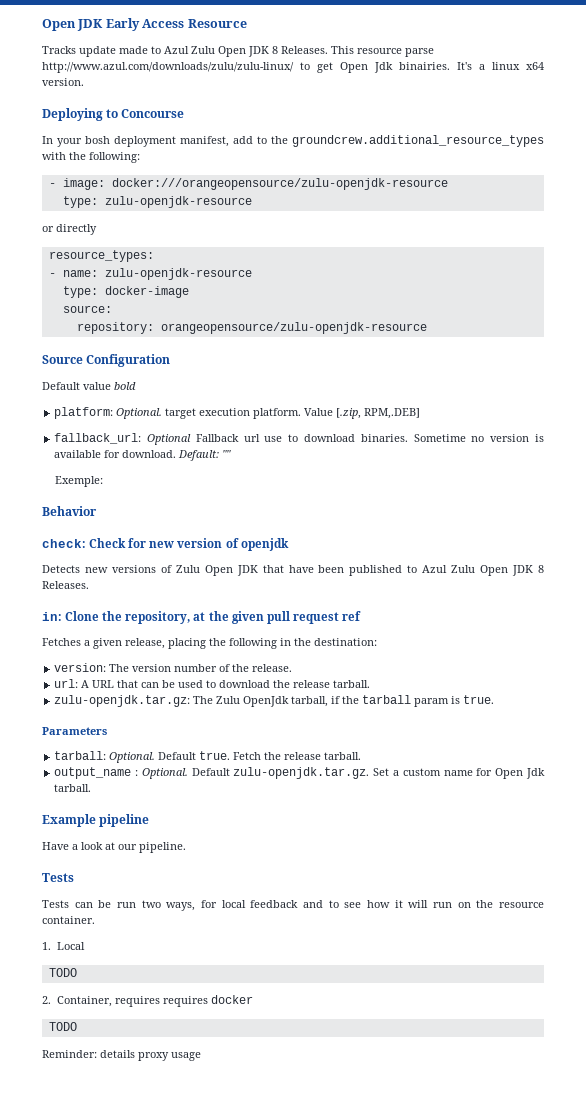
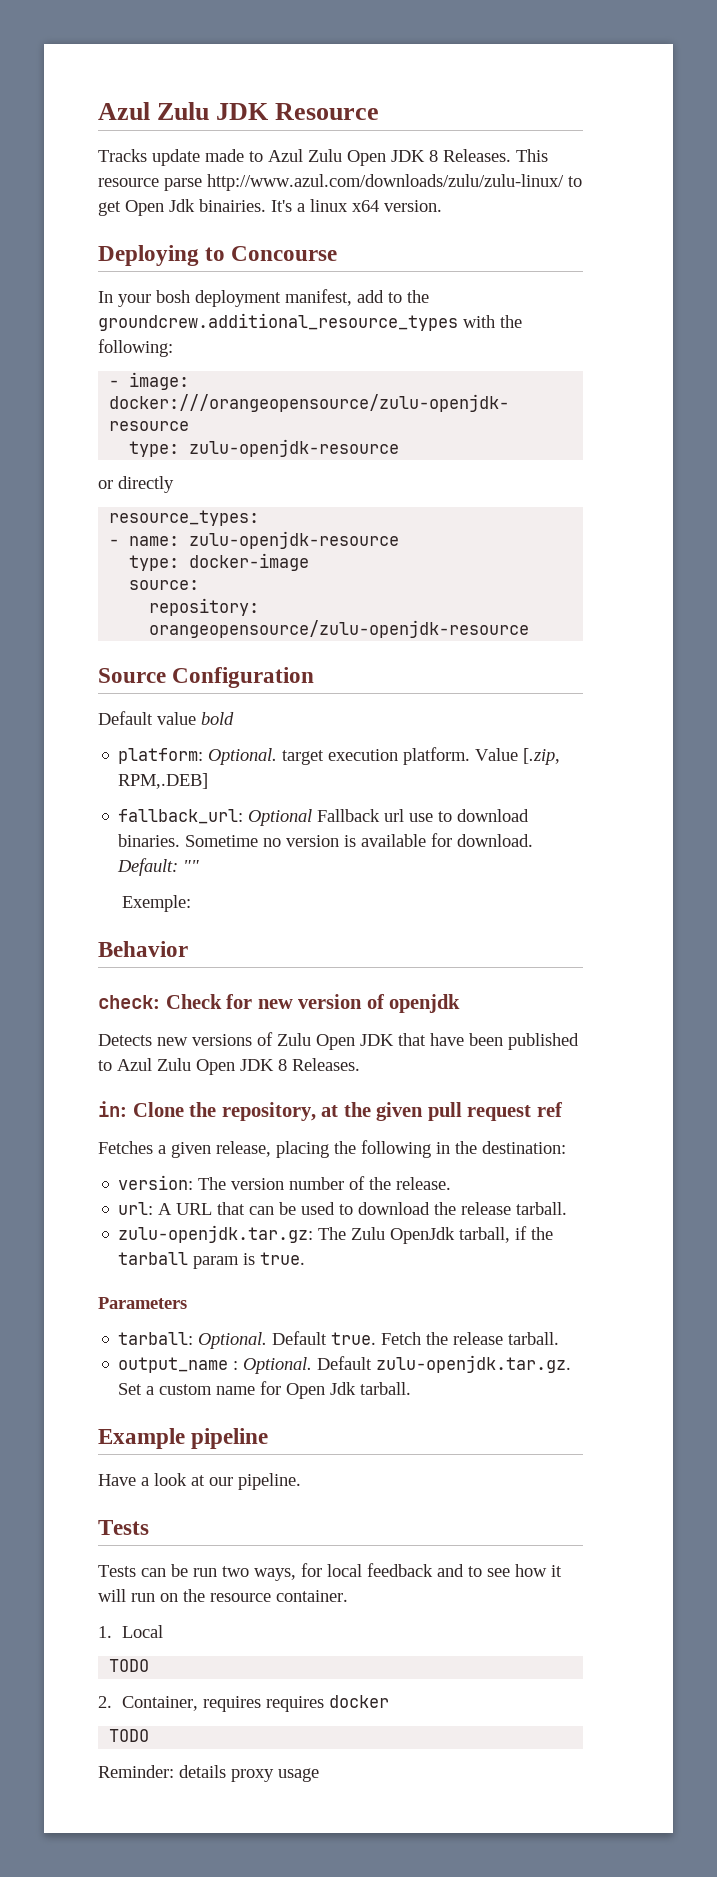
[42,18,185,31] Open JDK Early Access -> [98,102,270,120] Azul Zulu JDK

